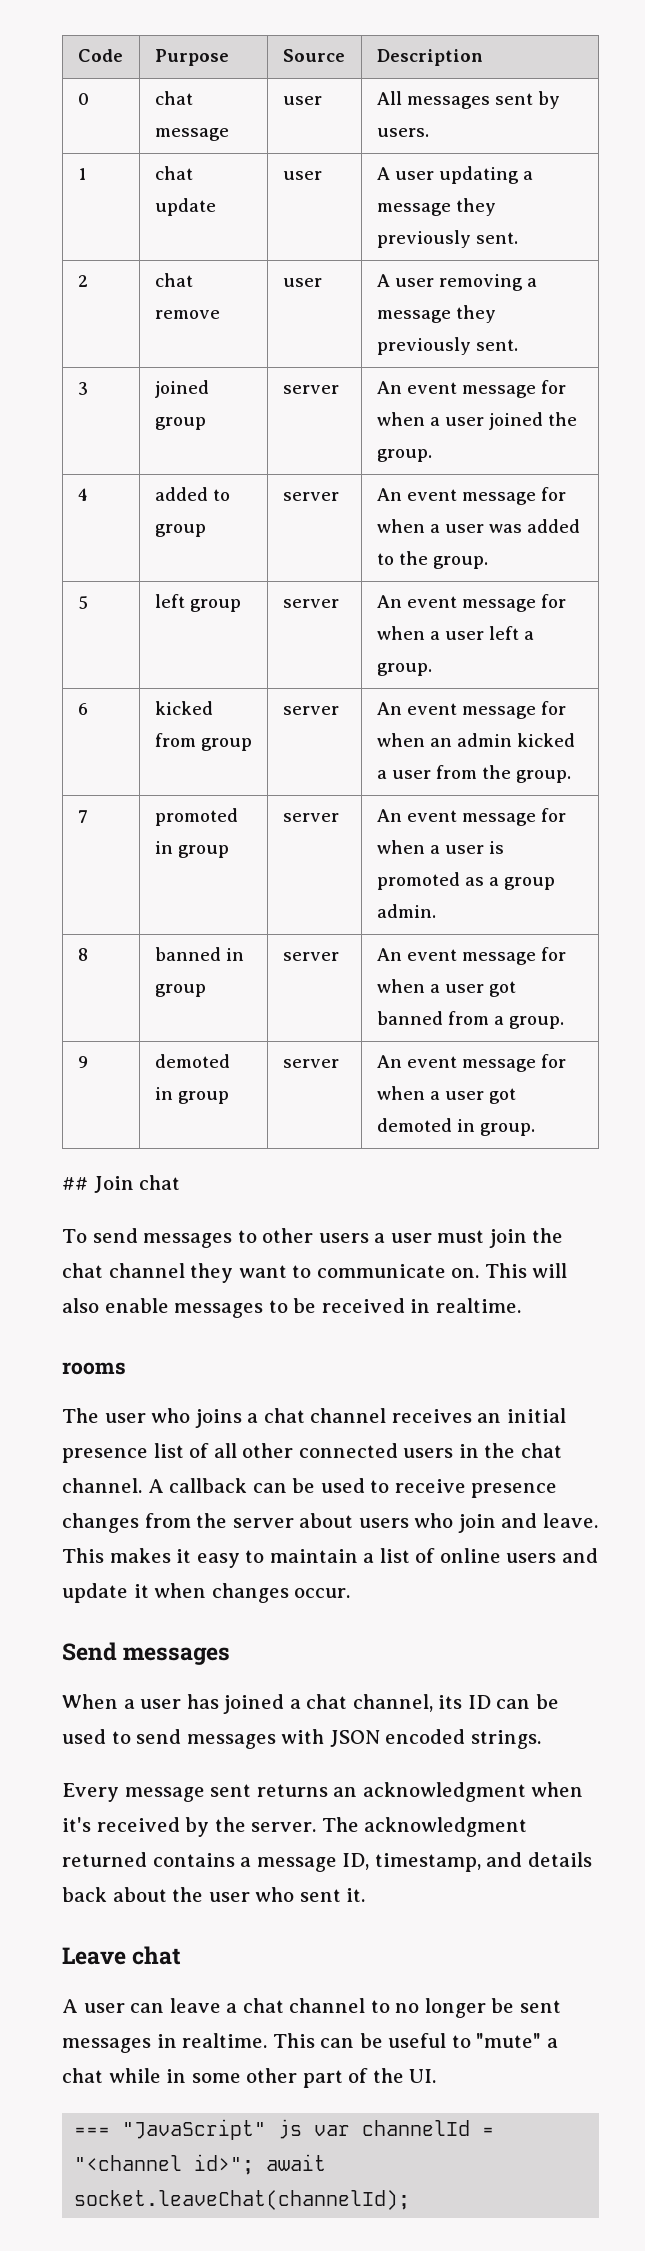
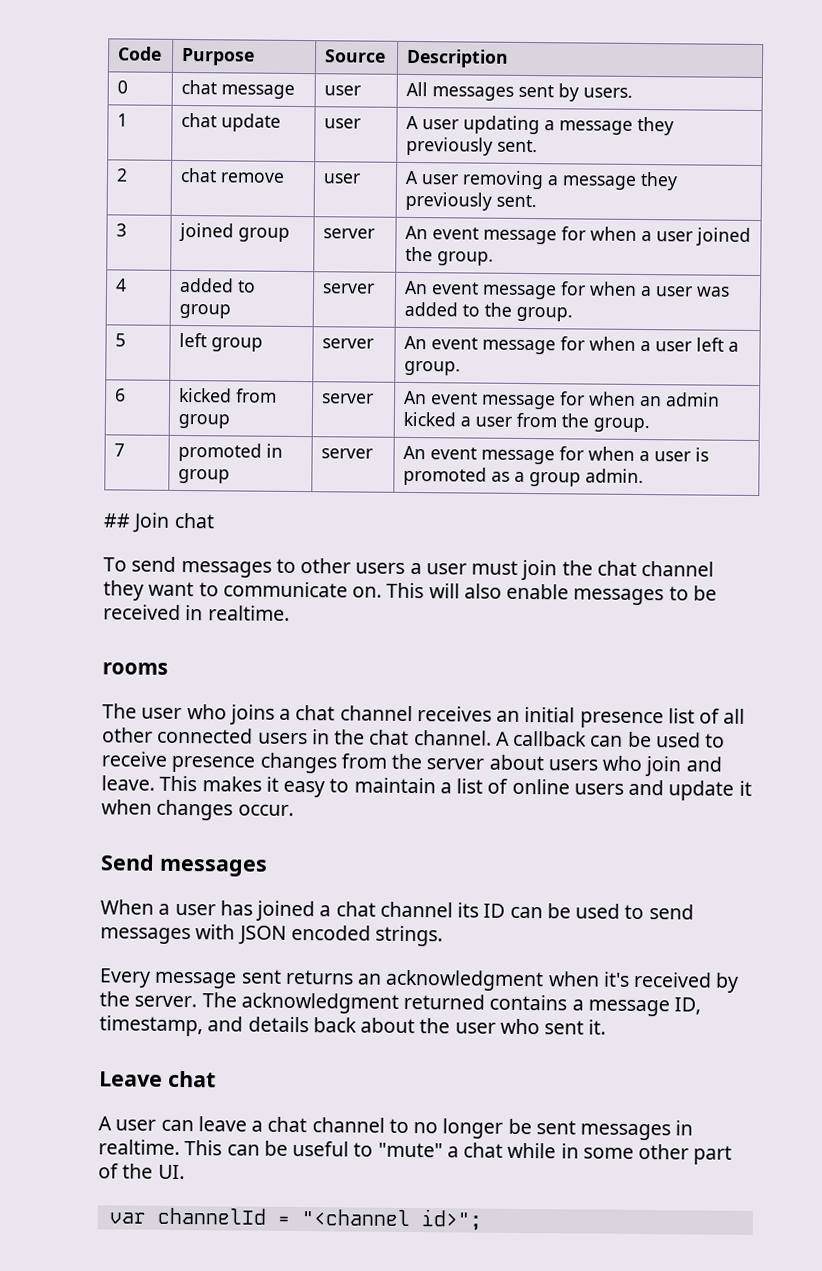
[77,948,88,961] [154,947,244,961] [154,984,206,997] [282,952,339,961] [376,947,566,965] [376,979,516,997] [376,1011,564,1029] [77,1056,88,1068] [154,1054,230,1068] [154,1087,229,1104] [282,1059,339,1068] [376,1054,566,1072] [376,1086,516,1104] [376,1118,535,1136] // 8 | banned in group | server | An event message for when a user got banned from a group. // 9 | demoted in group | server | An event message for when a user got demoted in group. -> (645, 476) none
[352,1694,433,1712] channel, -> [379,901,453,918] channel
[74,2119,303,2140] === "JavaScript" js -> (185, 1172) none
[266,2154,327,2171] [74,2190,411,2210] await socket.leaveChat(channelId); -> (482, 1220) none

